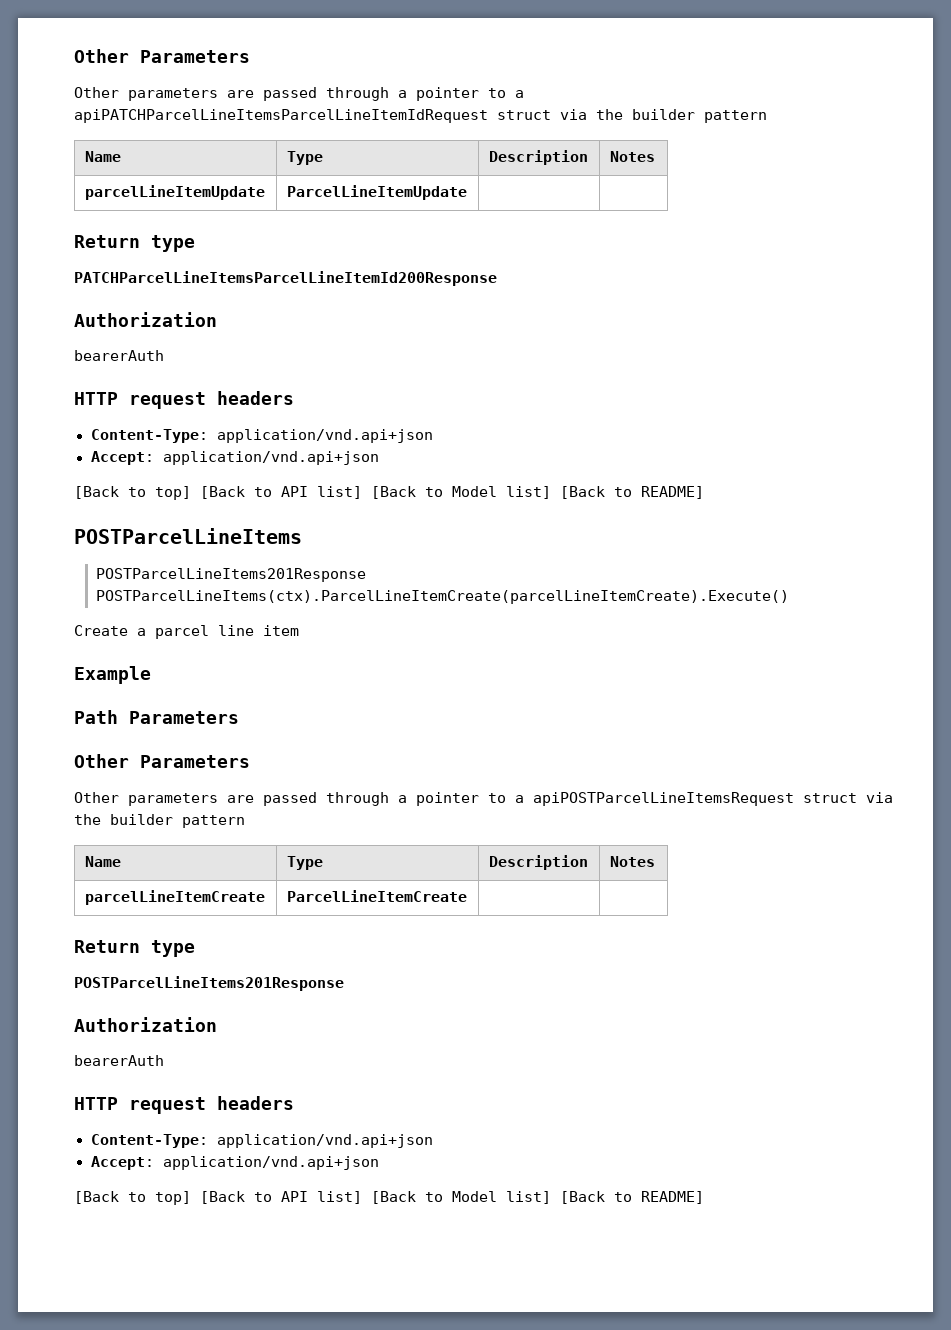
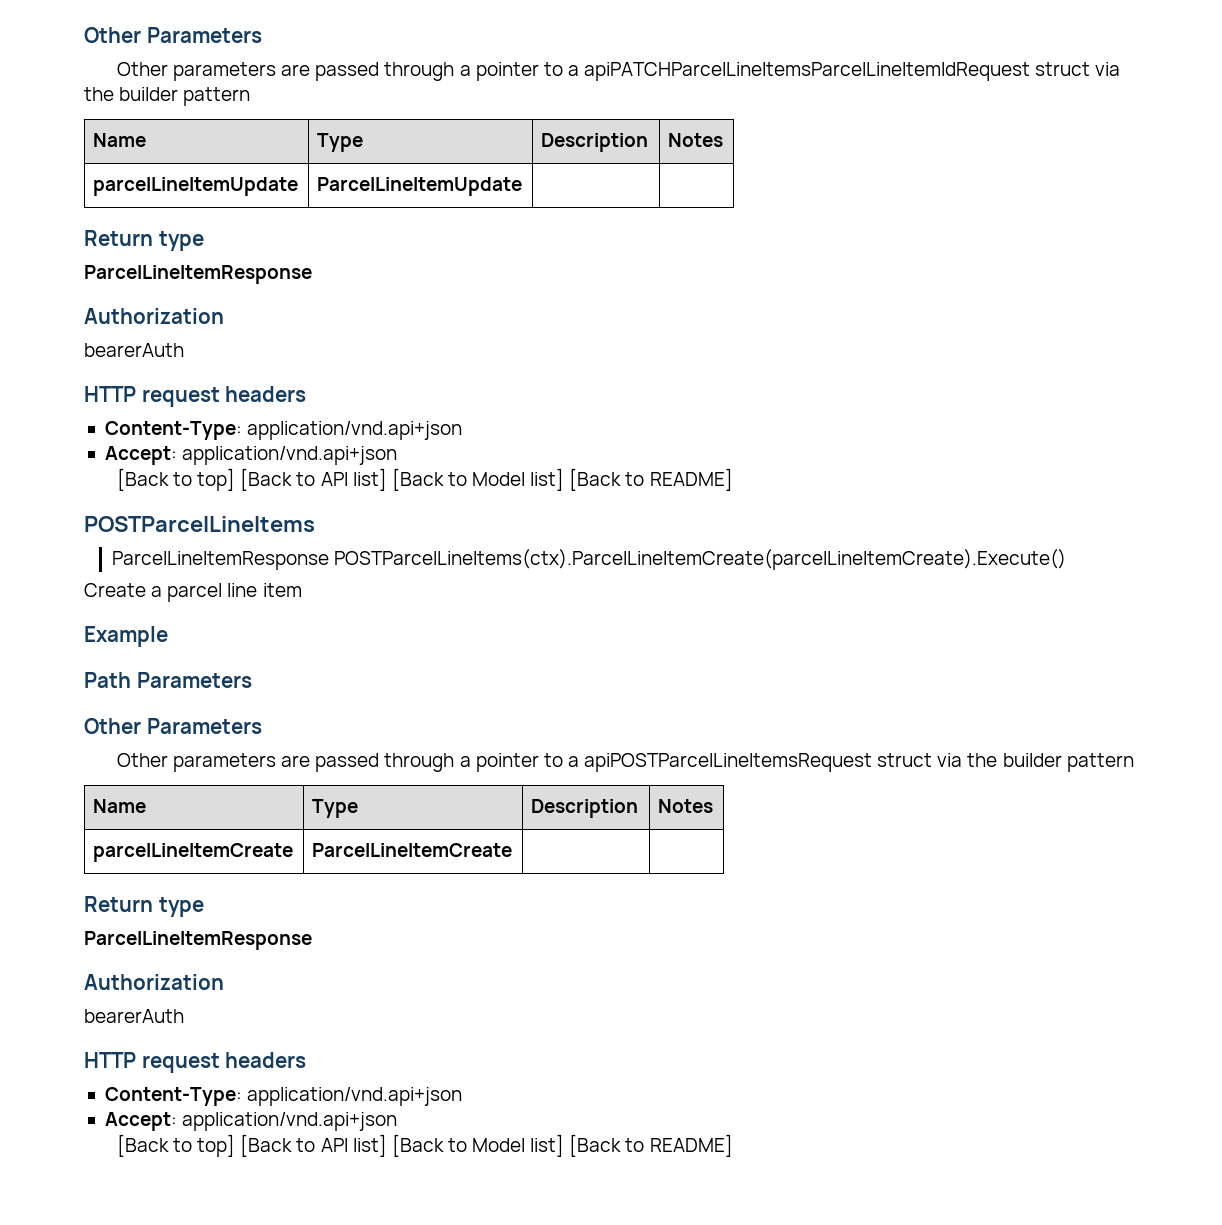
[74,271,497,286] PATCHParcelLineItemsParcelLineItemId200Response -> [84,265,312,284] ParcelLineItemResponse
[95,568,366,582] POSTParcelLineItems201Response -> [112,551,330,570] ParcelLineItemResponse
[74,976,344,991] POSTParcelLineItems201Response -> [84,931,312,950] ParcelLineItemResponse

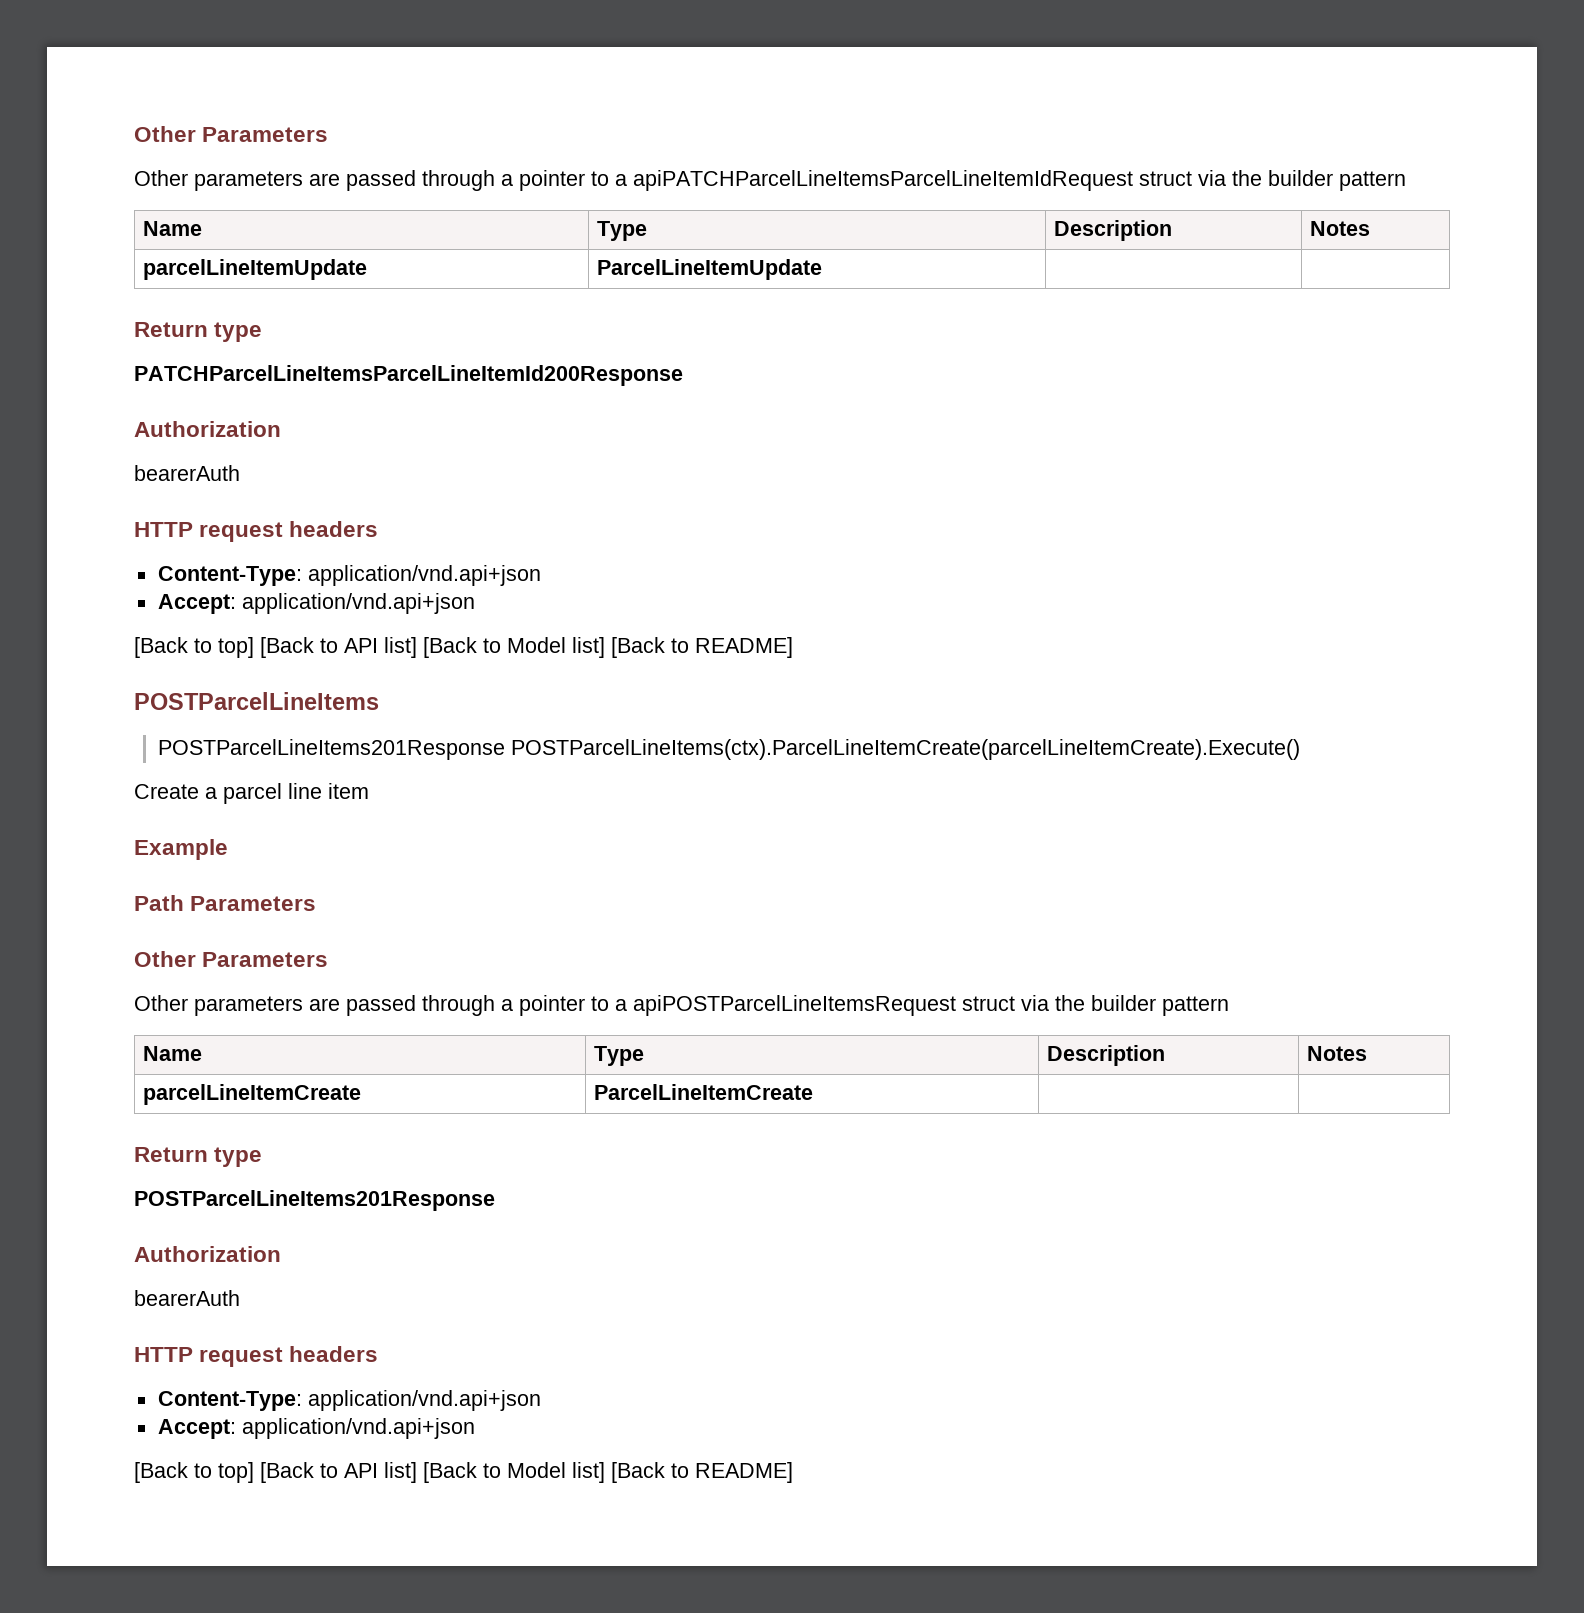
[84,265,312,284] ParcelLineItemResponse -> [134,365,683,386] PATCHParcelLineItemsParcelLineItemId200Response
[112,551,330,570] ParcelLineItemResponse -> [157,739,505,760] POSTParcelLineItems201Response
[84,931,312,950] ParcelLineItemResponse -> [134,1190,495,1211] POSTParcelLineItems201Response

